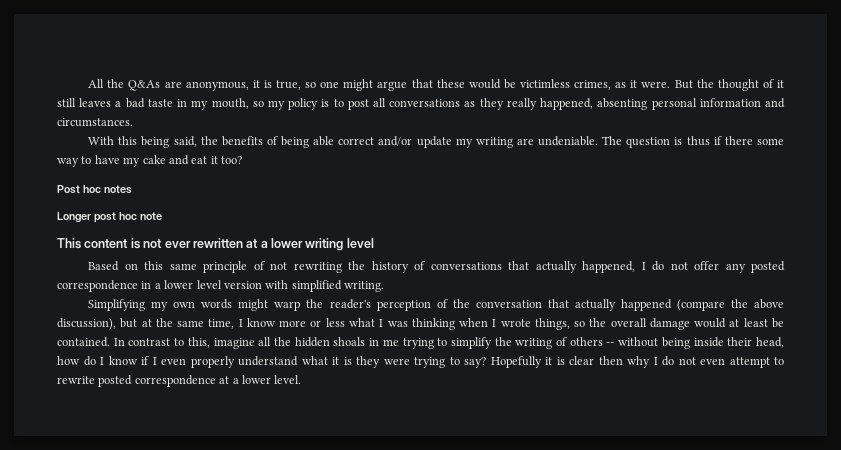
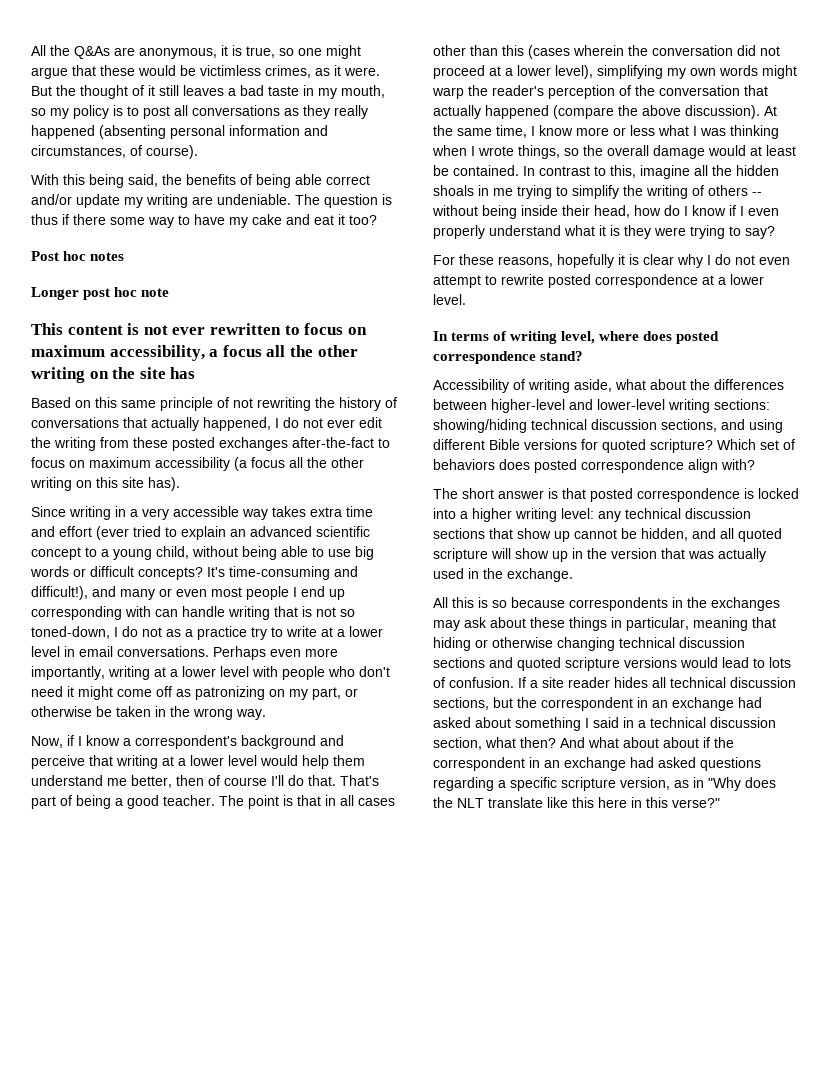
[540,98,648,110] happened, absenting -> [31,125,166,139] happened (absenting
[57,118,133,127] circumstances. -> [31,145,198,159] circumstances, of course).
[246,238,374,251] at a lower writing level -> [284,323,367,335] [31,345,358,361] [31,367,196,383] to focus on maximum accessibility, a focus all the other writing on the site has
[694,261,786,273] [57,280,384,292] [88,299,146,311] offer any posted correspondence in a lower level version with simplified writing. // Simplifying -> [327,417,382,428] [31,437,390,451] [31,457,364,471] [30,477,180,491] [31,506,373,520] [31,526,370,540] [31,546,374,560] [30,566,358,580] [31,586,345,600] [31,606,355,620] [31,626,383,640] [31,646,338,660] [31,666,390,680] [31,686,358,700] [31,706,266,720] [31,735,344,749] [31,755,365,769] [31,775,379,788] [31,795,395,809] [433,45,780,59] [433,65,663,79] ever edit the writing from these posted exchanges after-the-fact to focus on maximum accessibility (a focus all the other writing on this site has). // Since writing in a very accessible way takes extra time and effort (ever tried to explain an advanced scientific concept to a young child, without being able to use big words or difficult concepts? It's time-consuming and difficult!), and many or even most people I end up corresponding with can handle writing that is not so toned-down, I do not as a practice try to write at a lower level in email conversations. Perhaps even more importantly, writing at a lower level with people who don't need it might come off as patronizing on my part, or otherwise be taken in the wrong way. // Now, if I know a correspondent's background and perceive that writing at a lower level would help them understand me better, then of course I'll do that. That's part of being a good teacher. The point is that in all cases other than this (cases wherein the conversation did not proceed at a lower level), simplifying
[57,318,152,330] discussion), but at -> [685,105,777,119] discussion). At
[490,356,542,368] Hopefully -> [433,254,614,268] // For these reasons, hopefully
[598,356,623,365] then -> (674, 259) none
(302, 379) none -> [433,331,720,344] [433,351,584,364] [433,379,784,393] [433,399,770,413] [433,419,783,433] [433,439,795,453] [433,459,755,473] [433,488,799,502] [433,508,751,522] [433,528,782,542] [433,548,766,562] [433,568,573,582] [433,597,780,611] [433,617,776,631] [433,637,745,651] [433,657,791,671] [433,677,796,688] [433,697,762,711] [433,717,776,731] [433,737,734,750] [433,757,761,771] [433,777,776,791] [433,797,720,808] // In terms of writing level, where does posted correspondence stand? // Accessibility of writing aside, what about the differences between higher-level and lower-level writing sections: showing/hiding technical discussion sections, and using different Bible versions for quoted scripture? Which set of behaviors does posted correspondence align with? // The short answer is that posted correspondence is locked into a higher writing level: any technical discussion sections that show up cannot be hidden, and all quoted scripture will show up in the version that was actually used in the exchange. // All this is so because correspondents in the exchanges may ask about these things in particular, meaning that hiding or otherwise changing technical discussion sections and quoted scripture versions would lead to lots of confusion. If a site reader hides all technical discussion sections, but the correspondent in an exchange had asked about something I said in a technical discussion section, what then? And what about about if the correspondent in an exchange had asked questions regarding a specific scripture version, as in "Why does the NLT translate like this here in this verse?"

